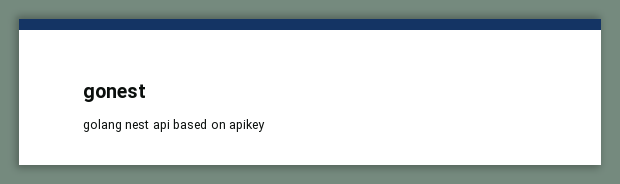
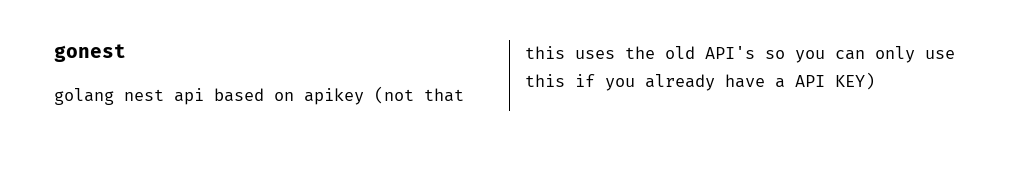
(265, 125) none -> [374,86,464,104] [525,46,955,63] [525,72,875,91] (not that this uses the old API's so you can only use this if you already have a API KEY)

